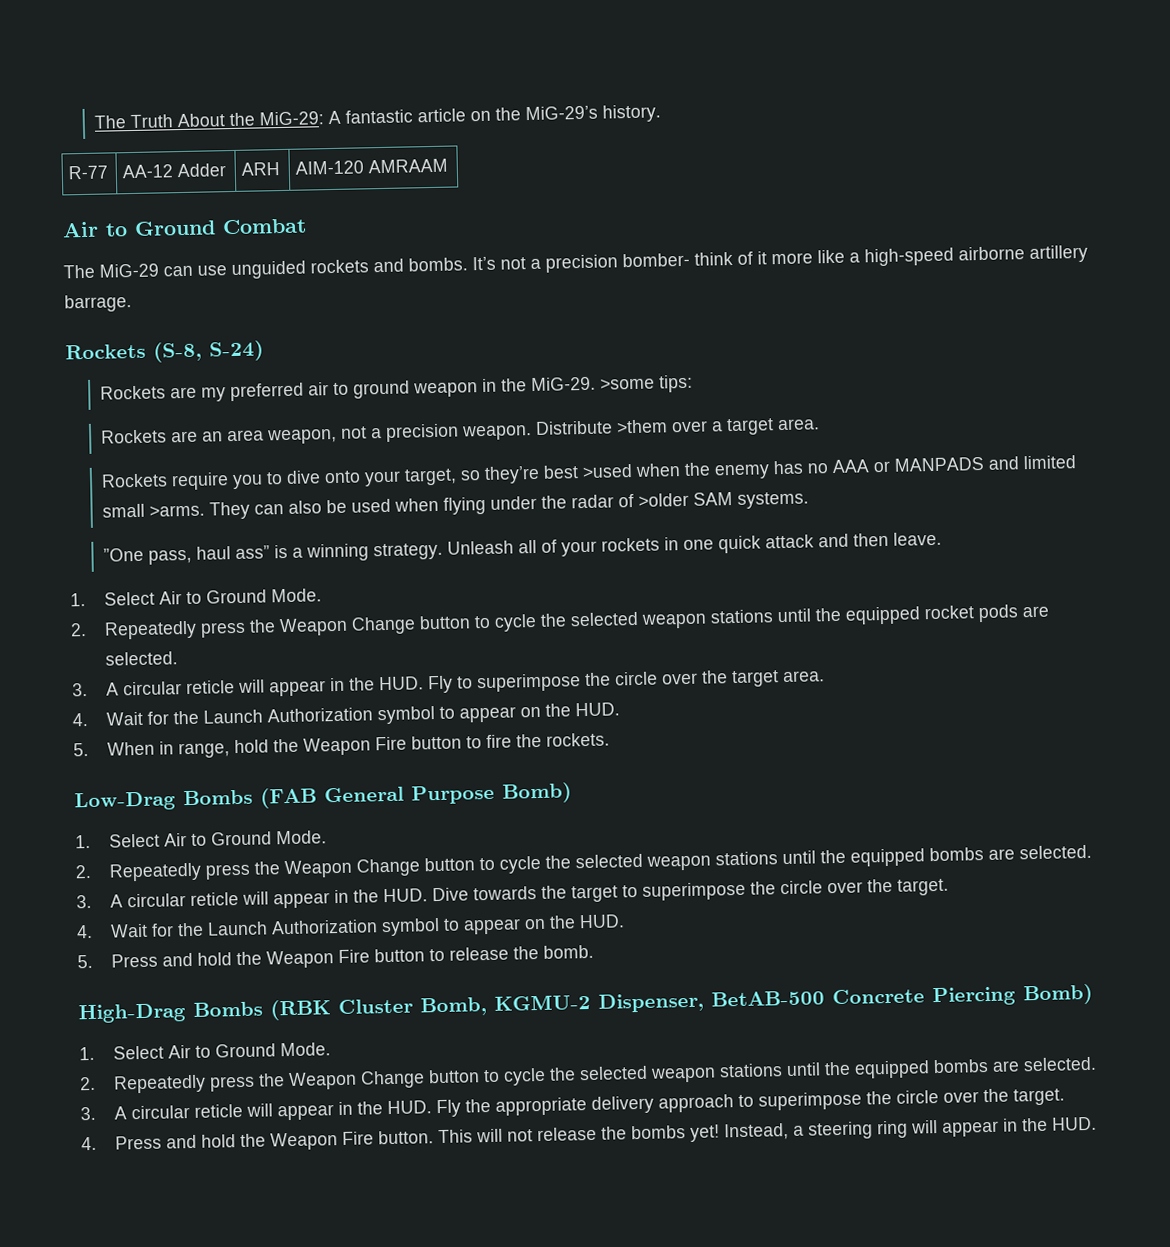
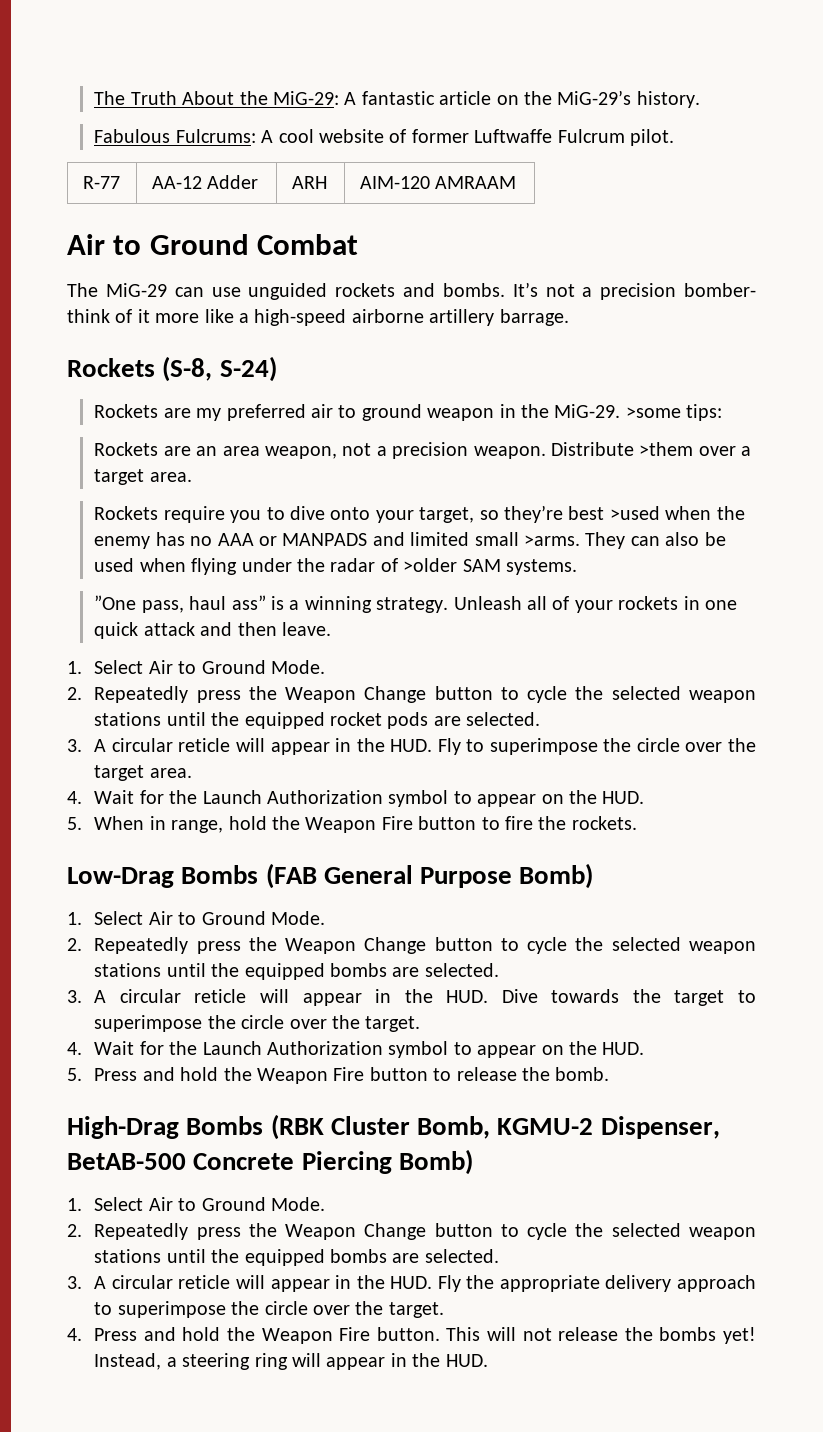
(661, 113) none -> [94,129,674,146] // Fabulous Fulcrums: A cool website of former Luftwaffe Fulcrum pilot.

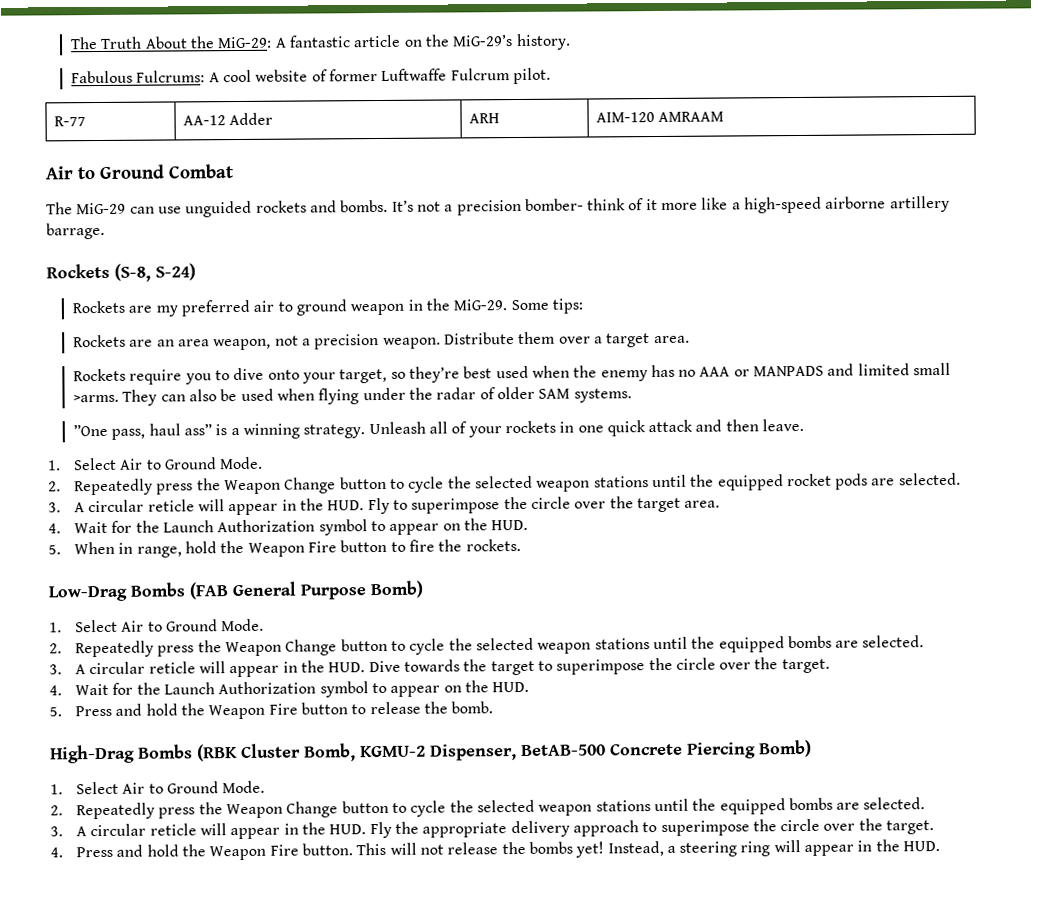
[625,407,681,418] >some -> [510,299,549,311] Some
[639,442,694,456] >them -> [518,331,556,345] them
[609,506,660,520] >used -> [495,365,529,379] used
[403,558,458,572] >older -> [496,386,535,400] older

